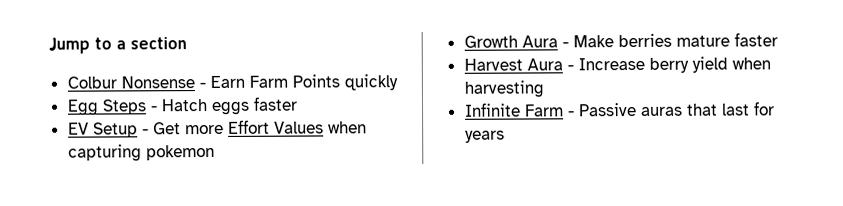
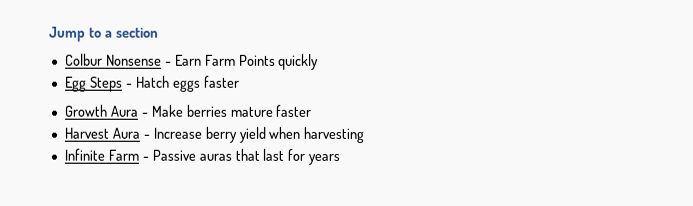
[67,119,367,138] [67,144,215,162] // EV Setup - Get more Effort Values when capturing pokemon -> (240, 81) none

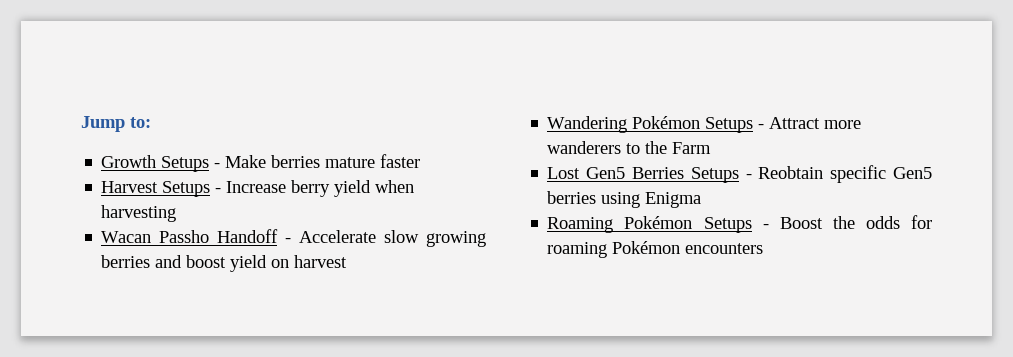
[88,27,159,38] [64,53,320,70] [64,75,240,92] to a section // Colbur Nonsense - Earn Farm Points quickly // Egg Steps - Hatch eggs faster -> [130,117,151,128] to:
[109,105,138,117] Aura -> [161,156,210,172] Setups
[111,127,140,139] Aura -> [162,181,211,197] Setups
[63,148,341,165] Infinite Farm - Passive auras that last for years -> [101,229,486,247] [101,255,348,272] [547,116,862,133] [547,141,712,154] [547,165,932,183] [547,191,702,208] [547,215,932,233] [547,241,764,258] Wacan Passho Handoff - Accelerate slow growing berries and boost yield on harvest // Wandering Pokémon Setups - Attract more wanderers to the Farm // Lost Gen5 Berries Setups - Reobtain specific Gen5 berries using Enigma // Roaming Pokémon Setups - Boost the odds for roaming Pokémon encounters

